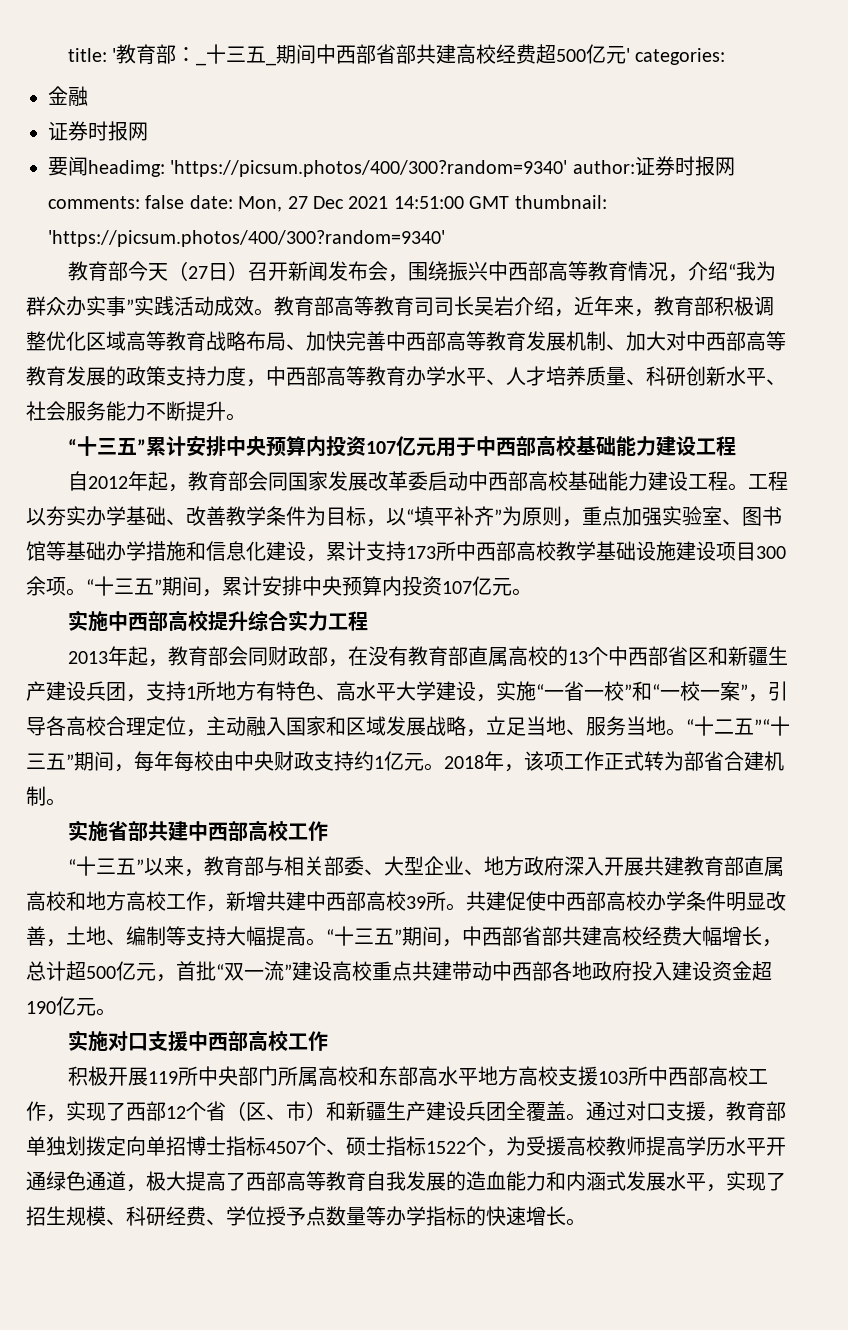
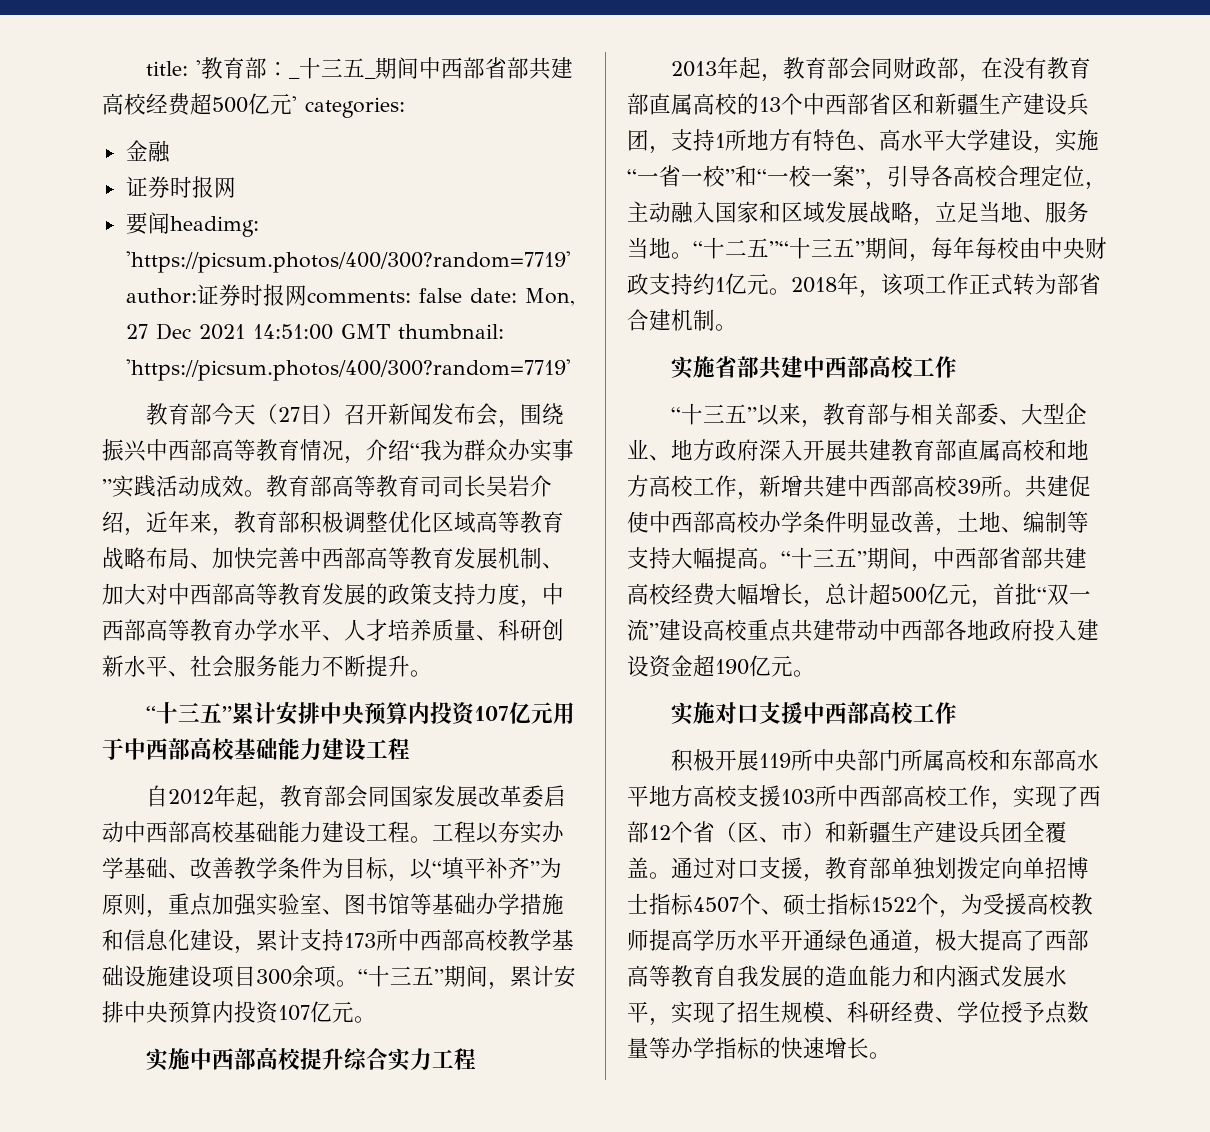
[170,160,568,177] 'https://picsum.photos/400/300?random=9340' -> [125,251,571,273] 'https://picsum.photos/400/300?random=7719'
[48,230,445,247] 'https://picsum.photos/400/300?random=9340' -> [125,359,571,381] 'https://picsum.photos/400/300?random=7719'

